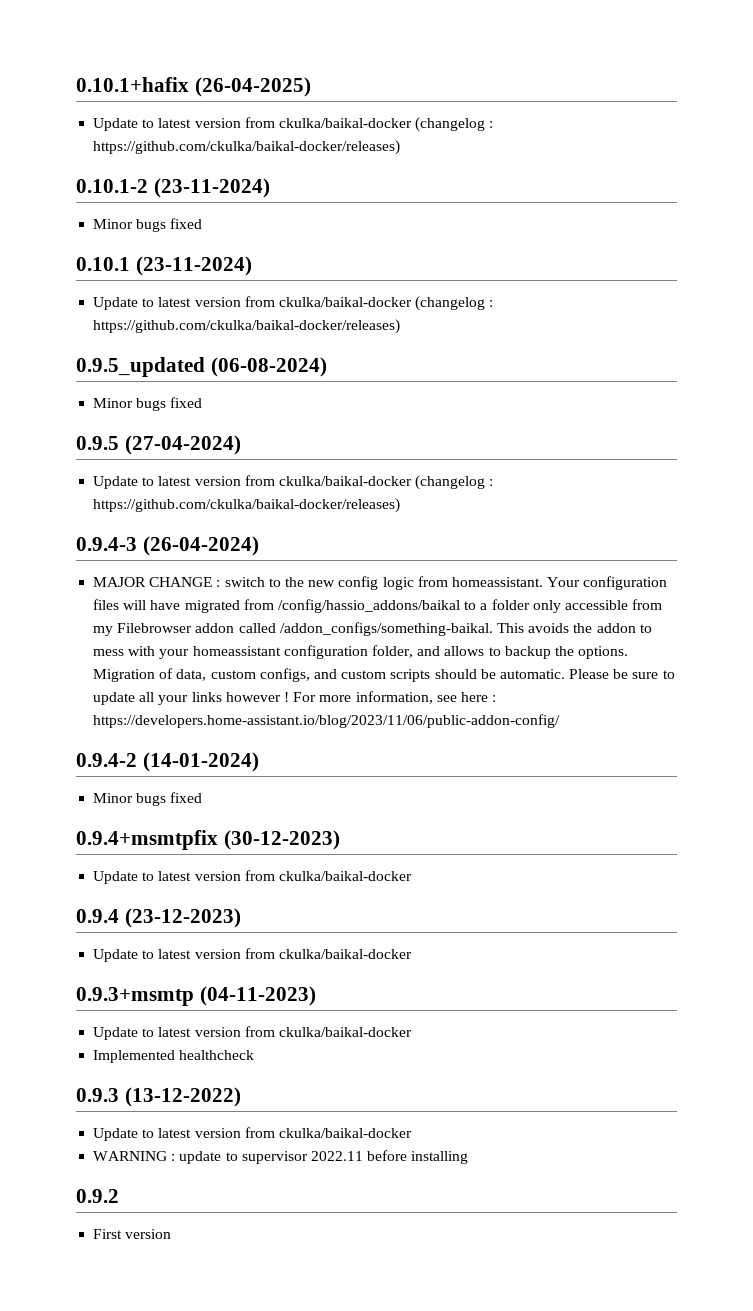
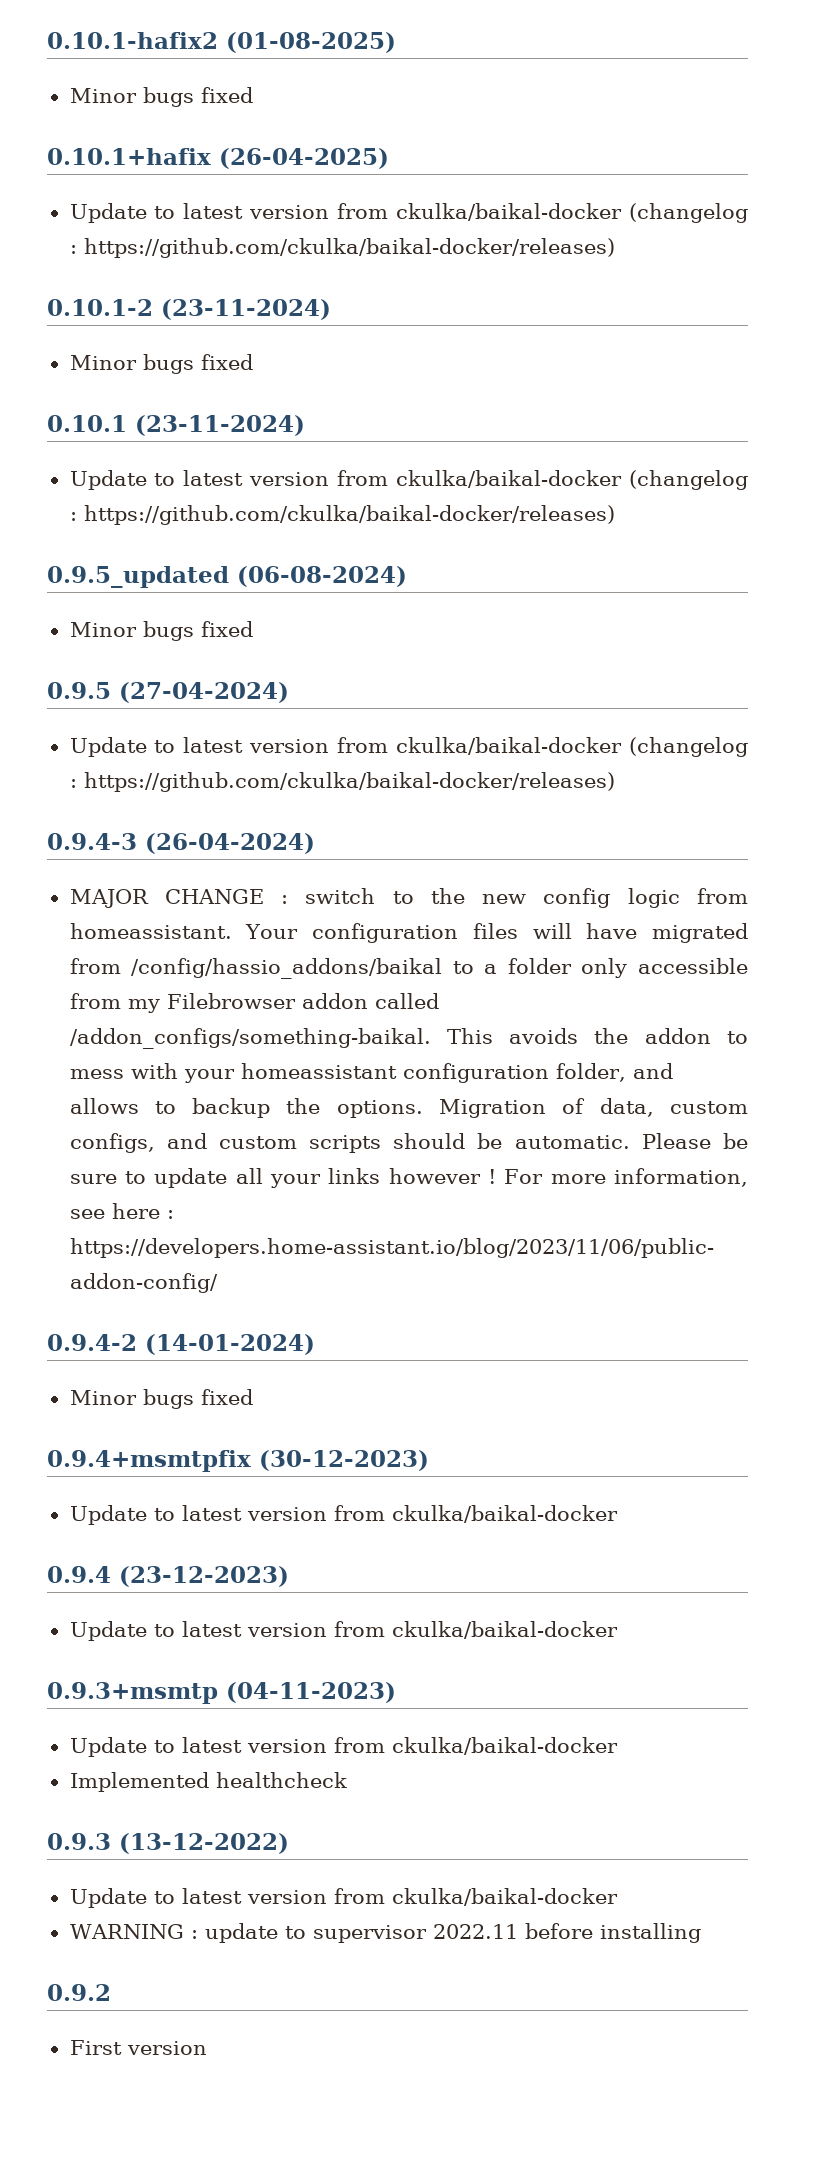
(76, 84) none -> [47,32,396,53] [69,87,253,107] 0.10.1-hafix2 (01-08-2025) // Minor bugs fixed //

